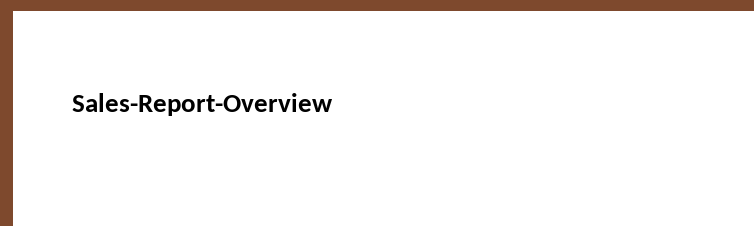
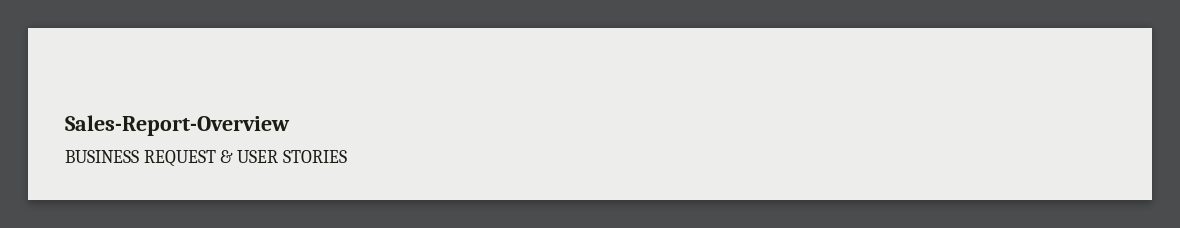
(333, 104) none -> [65,150,347,167] // BUSINESS REQUEST & USER STORIES

